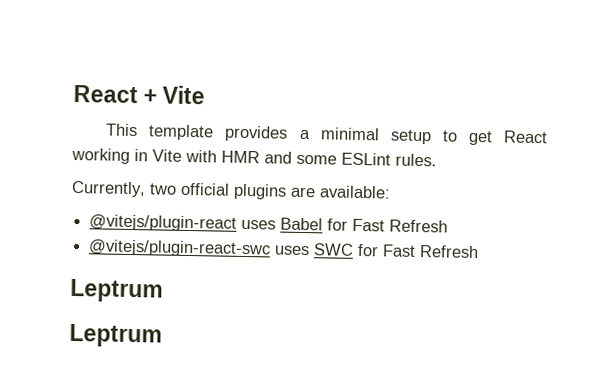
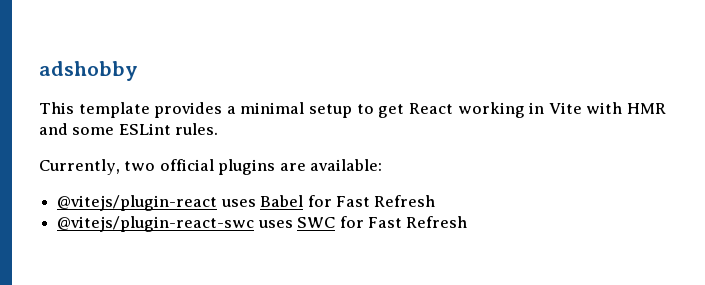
[73,84,206,105] React + Vite -> [39,61,138,81] adshobby
[70,278,163,303] [69,323,162,348] // Leptrum // Leptrum -> (468, 222) none

